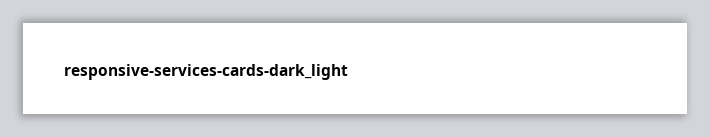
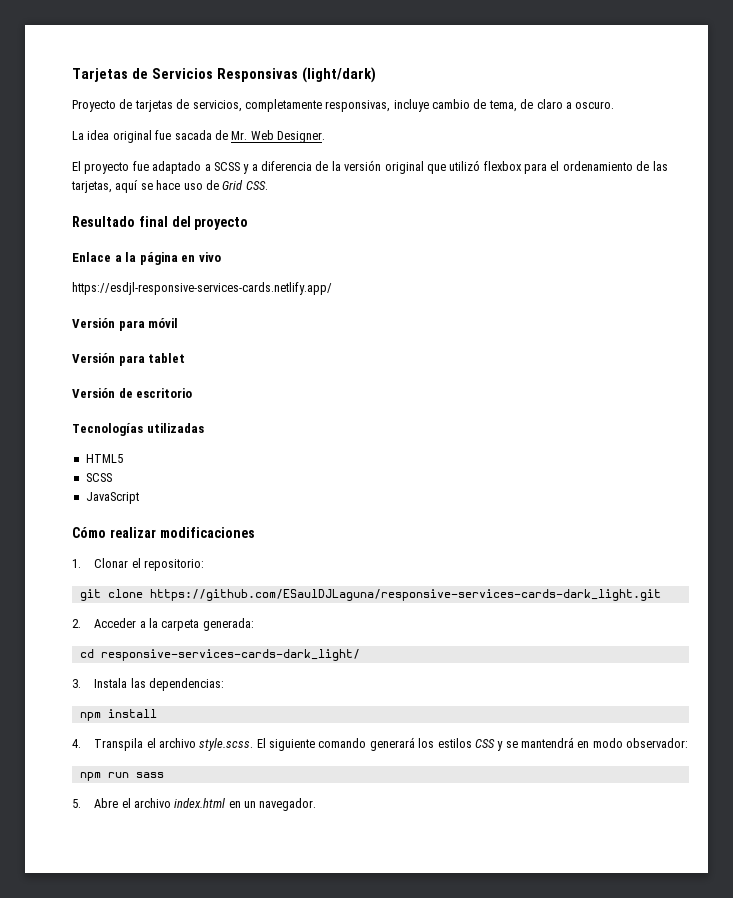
[64,64,348,80] responsive-services-cards-dark_light -> [72,67,376,83] [72,99,615,112] [72,130,325,143] [72,160,668,174] [71,180,268,193] [72,216,249,230] [72,252,221,265] [72,282,332,295] [72,318,179,331] [72,353,186,366] [72,388,193,398] [72,423,204,436] [85,454,123,463] [85,473,112,482] [85,492,139,504] [72,527,255,538] [72,558,204,571] [79,589,661,601] [72,618,254,631] [79,649,360,661] [72,678,224,691] [79,709,157,721] [72,737,689,751] [79,772,164,781] [72,798,317,811] Tarjetas de Servicios Responsivas (light/dark) // Proyecto de tarjetas de servicios, completamente responsivas, incluye cambio de tema, de claro a oscuro. // La idea original fue sacada de Mr. Web Designer. // El proyecto fue adaptado a SCSS y a diferencia de la versión original que utilizó flexbox para el ordenamiento de las tarjetas, aquí se hace uso de Grid CSS. // Resultado final del proyecto // Enlace a la página en vivo // https://esdjl-responsive-services-cards.netlify.app/ // Versión para móvil // Versión para tablet // Versión de escritorio // Tecnologías utilizadas // HTML5 // SCSS // JavaScript // Cómo realizar modificaciones // 1. Clonar el repositorio: // git clone https://github.com/ESaulDJLaguna/responsive-services-cards-dark_light.git // 2. Acceder a la carpeta generada: // cd responsive-services-cards-dark_light/ // 3. Instala las dependencias: // npm install // 4. Transpila el archivo style.scss. El siguiente comando generará los estilos CSS y se mantendrá en modo observador: // npm run sass // 5. Abre el archivo index.html en un navegador.

